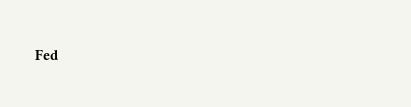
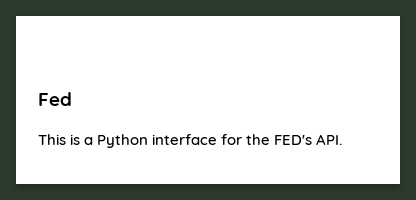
(58, 54) none -> [38,134,343,148] // This is a Python interface for the FED's API.

